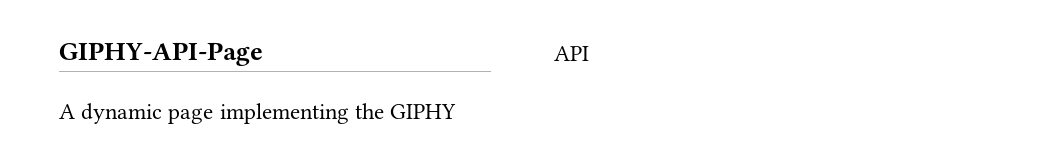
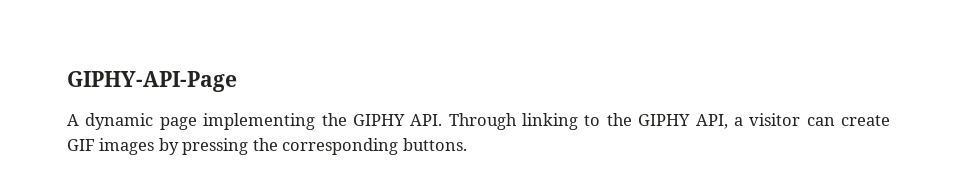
[554,46,589,61] API -> [410,113,890,130] [67,138,467,155] API. Through linking to the GIPHY API, a visitor can create GIF images by pressing the corresponding buttons.

